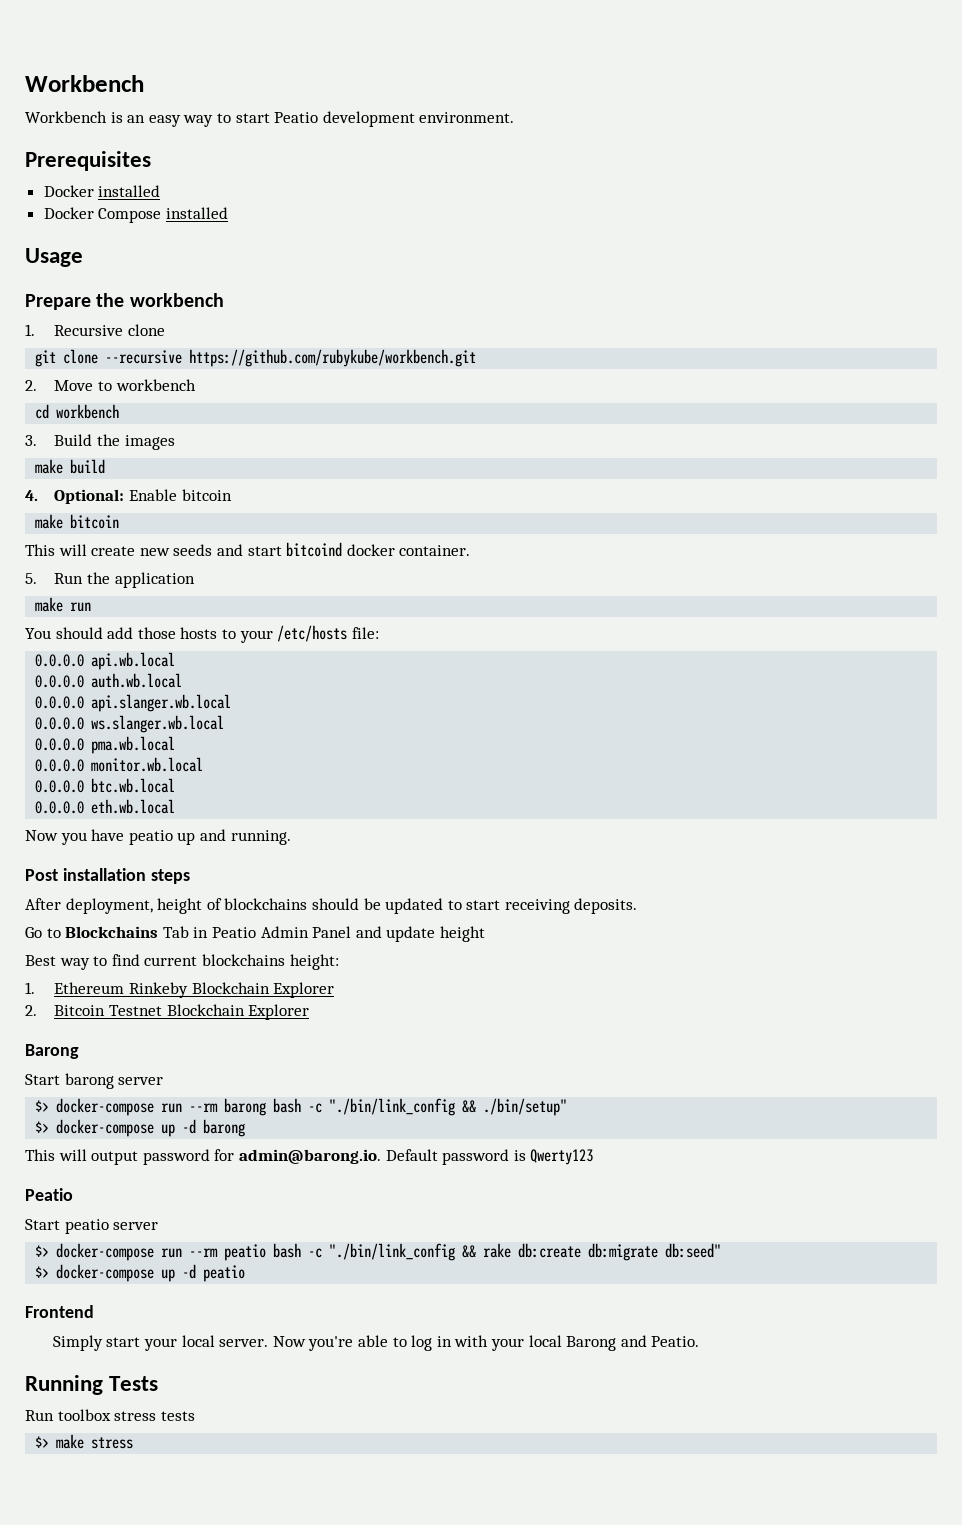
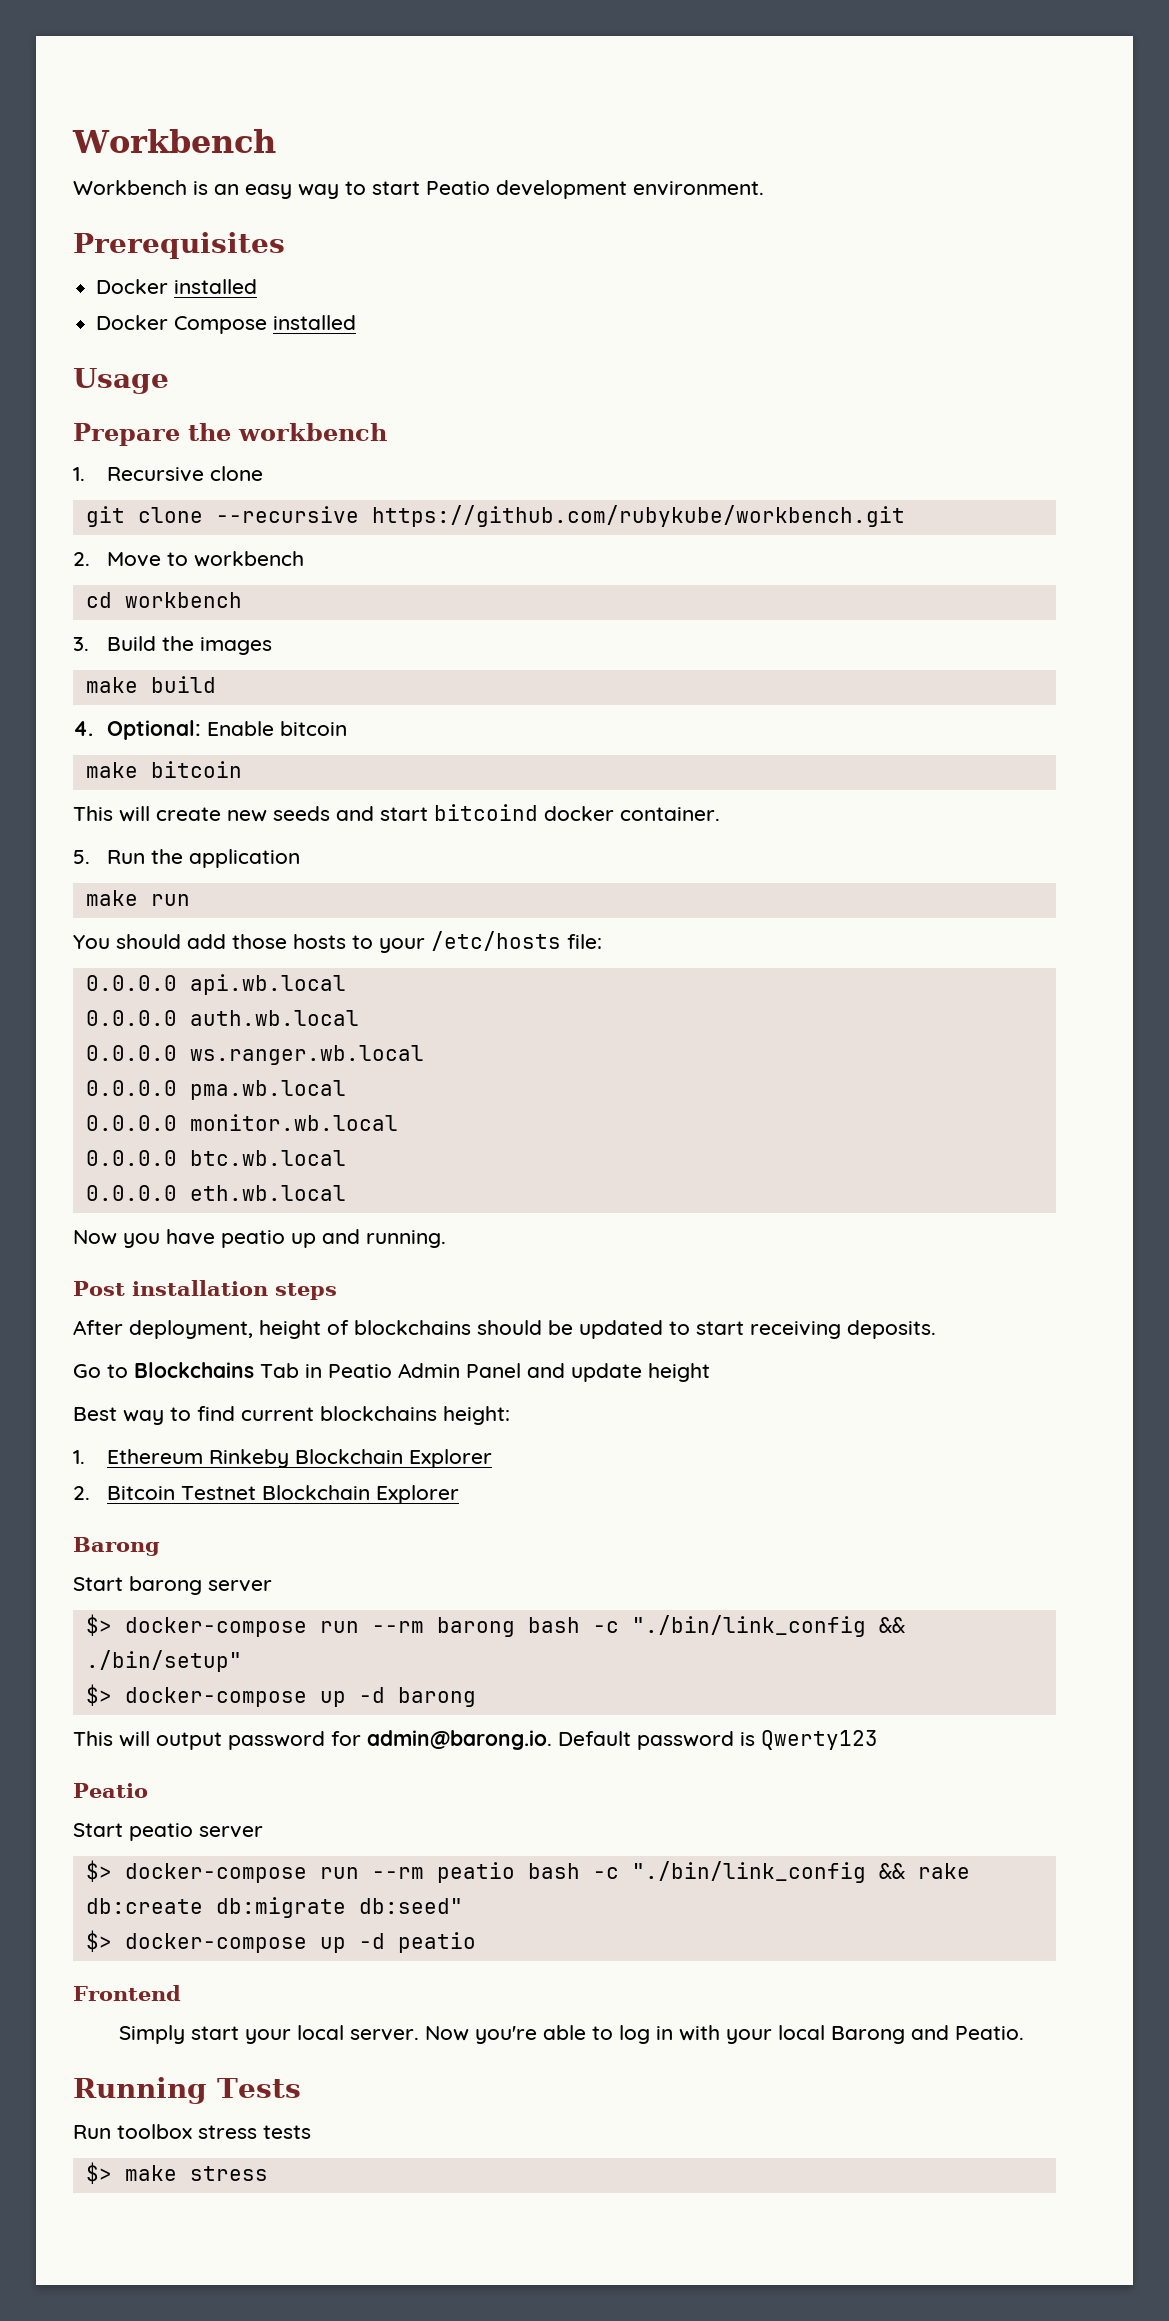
[91,694,232,712] [35,715,225,733] api.slanger.wb.local // 0.0.0.0 ws.slanger.wb.local -> [189,1045,424,1065] ws.ranger.wb.local

